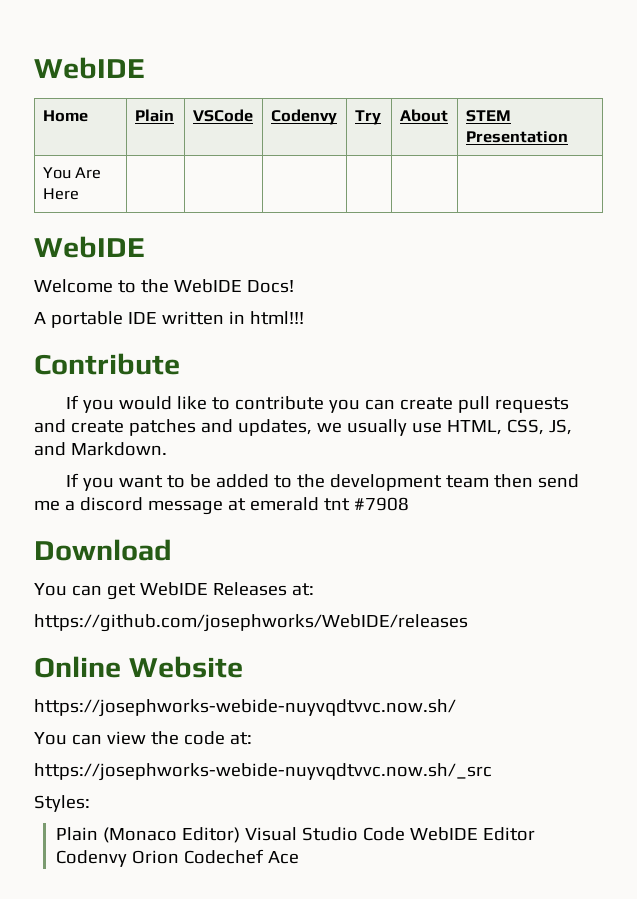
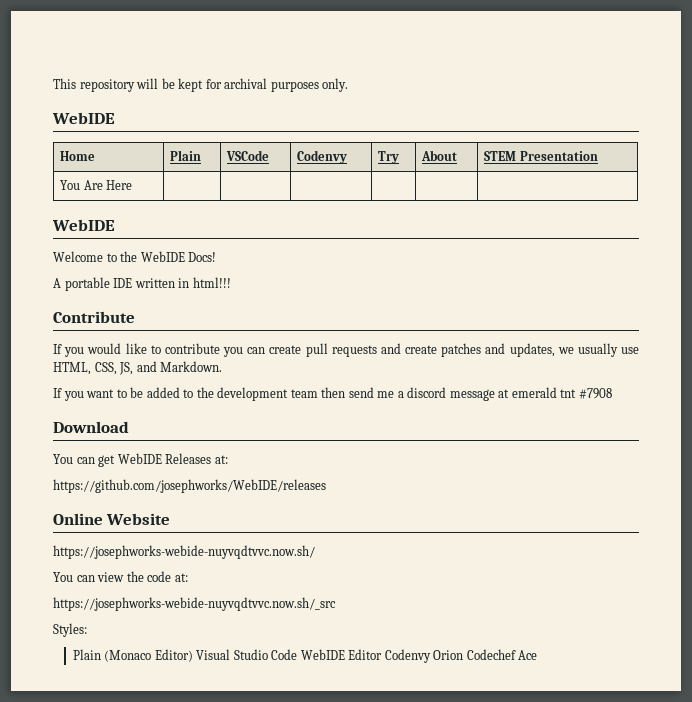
(34, 68) none -> [53,78,349,92] This repository will be kept for archival purposes only. //

